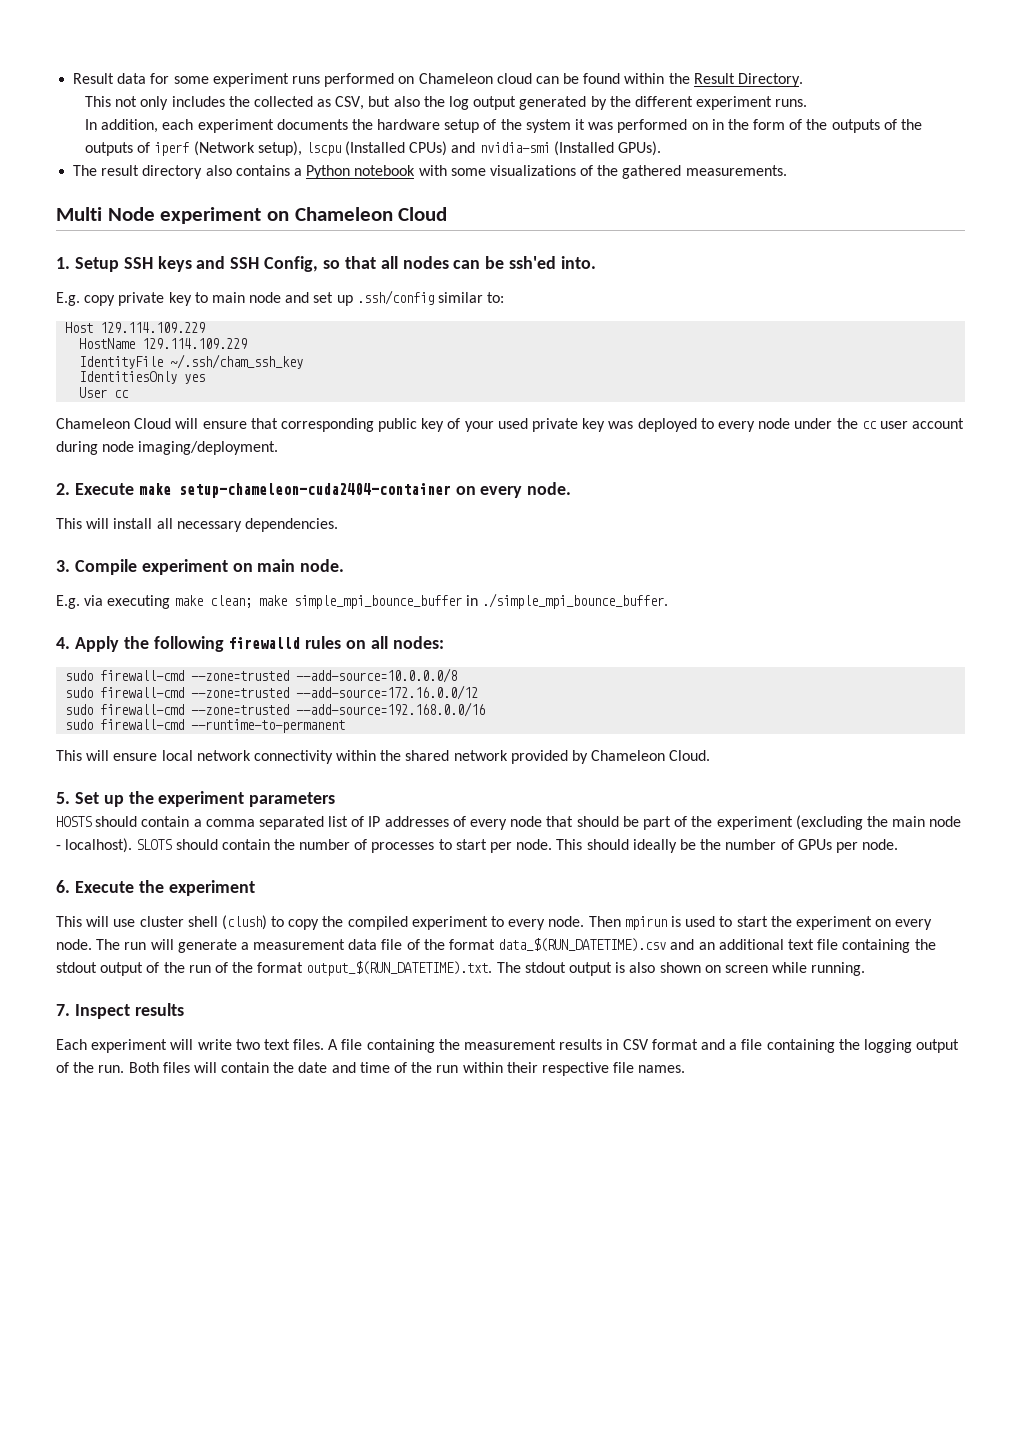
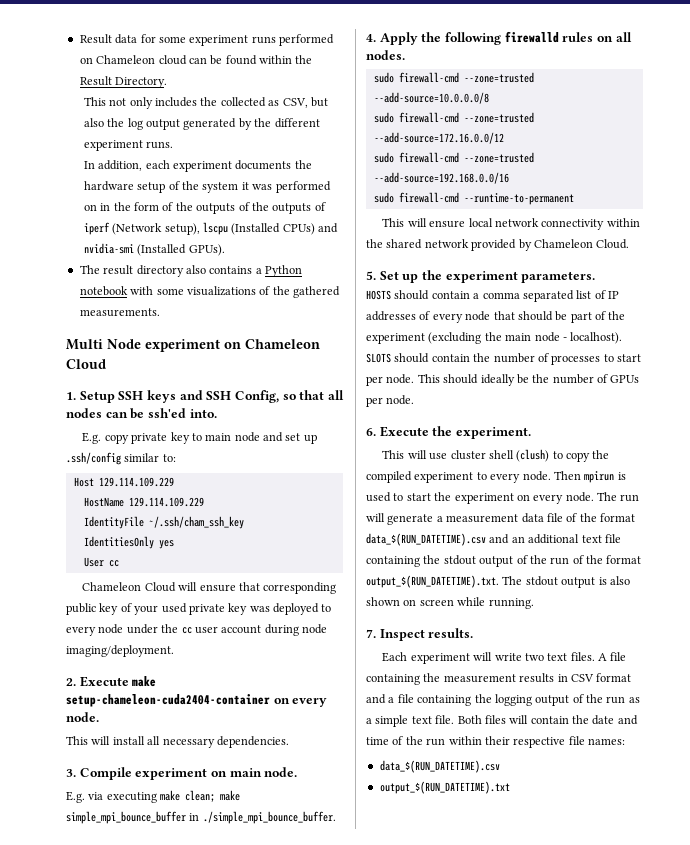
[392,636,444,649] nodes: -> [366,50,405,60] nodes.
[249,792,336,807] parameters -> [521,271,596,283] parameters.
[168,880,255,896] experiment -> [455,427,531,439] experiment.
[134,1003,184,1016] results -> [428,628,474,638] results.
[98,1065,125,1073] run. -> [606,696,640,704] [366,715,455,727] run as a simple text file.
[638,1065,686,1073] names. -> [588,738,625,745] [379,760,500,773] [379,781,510,794] names: // data_$(RUN_DATETIME).csv // output_$(RUN_DATETIME).txt

